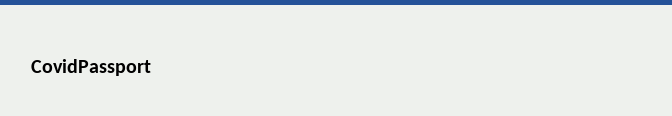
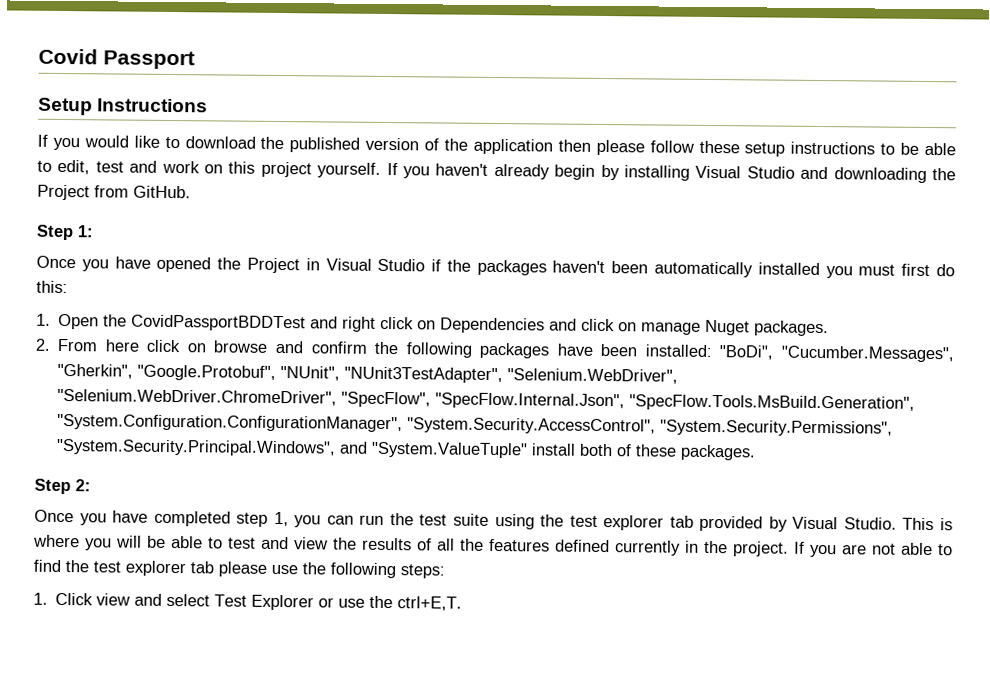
[31,59,151,76] CovidPassport -> [38,48,195,70] [38,97,209,116] [37,134,956,157] [37,159,956,183] [37,184,191,201] [36,224,94,241] [36,255,955,279] [36,280,68,294] [36,313,830,337] [35,338,955,363] [57,363,679,384] [57,388,916,412] [57,413,894,437] [56,438,757,461] [34,478,91,495] [34,509,953,532] [33,534,953,558] [33,559,445,579] [33,592,463,611] Covid Passport // Setup Instructions // If you would like to download the published version of the application then please follow these setup instructions to be able to edit, test and work on this project yourself. If you haven't already begin by installing Visual Studio and downloading the Project from GitHub. // Step 1: // Once you have opened the Project in Visual Studio if the packages haven't been automatically installed you must first do this: // 1. Open the CovidPassportBDDTest and right click on Dependencies and click on manage Nuget packages. // 2. From here click on browse and confirm the following packages have been installed: "BoDi", "Cucumber.Messages", "Gherkin", "Google.Protobuf", "NUnit", "NUnit3TestAdapter", "Selenium.WebDriver", "Selenium.WebDriver.ChromeDriver", "SpecFlow", "SpecFlow.Internal.Json", "SpecFlow.Tools.MsBuild.Generation", "System.Configuration.ConfigurationManager", "System.Security.AccessControl", "System.Security.Permissions", "System.Security.Principal.Windows", and "System.ValueTuple" install both of these packages. // Step 2: // Once you have completed step 1, you can run the test suite using the test explorer tab provided by Visual Studio. This is where you will be able to test and view the results of all the features defined currently in the project. If you are not able to find the test explorer tab please use the following steps: // 1. Click view and select Test Explorer or use the ctrl+E,T.

